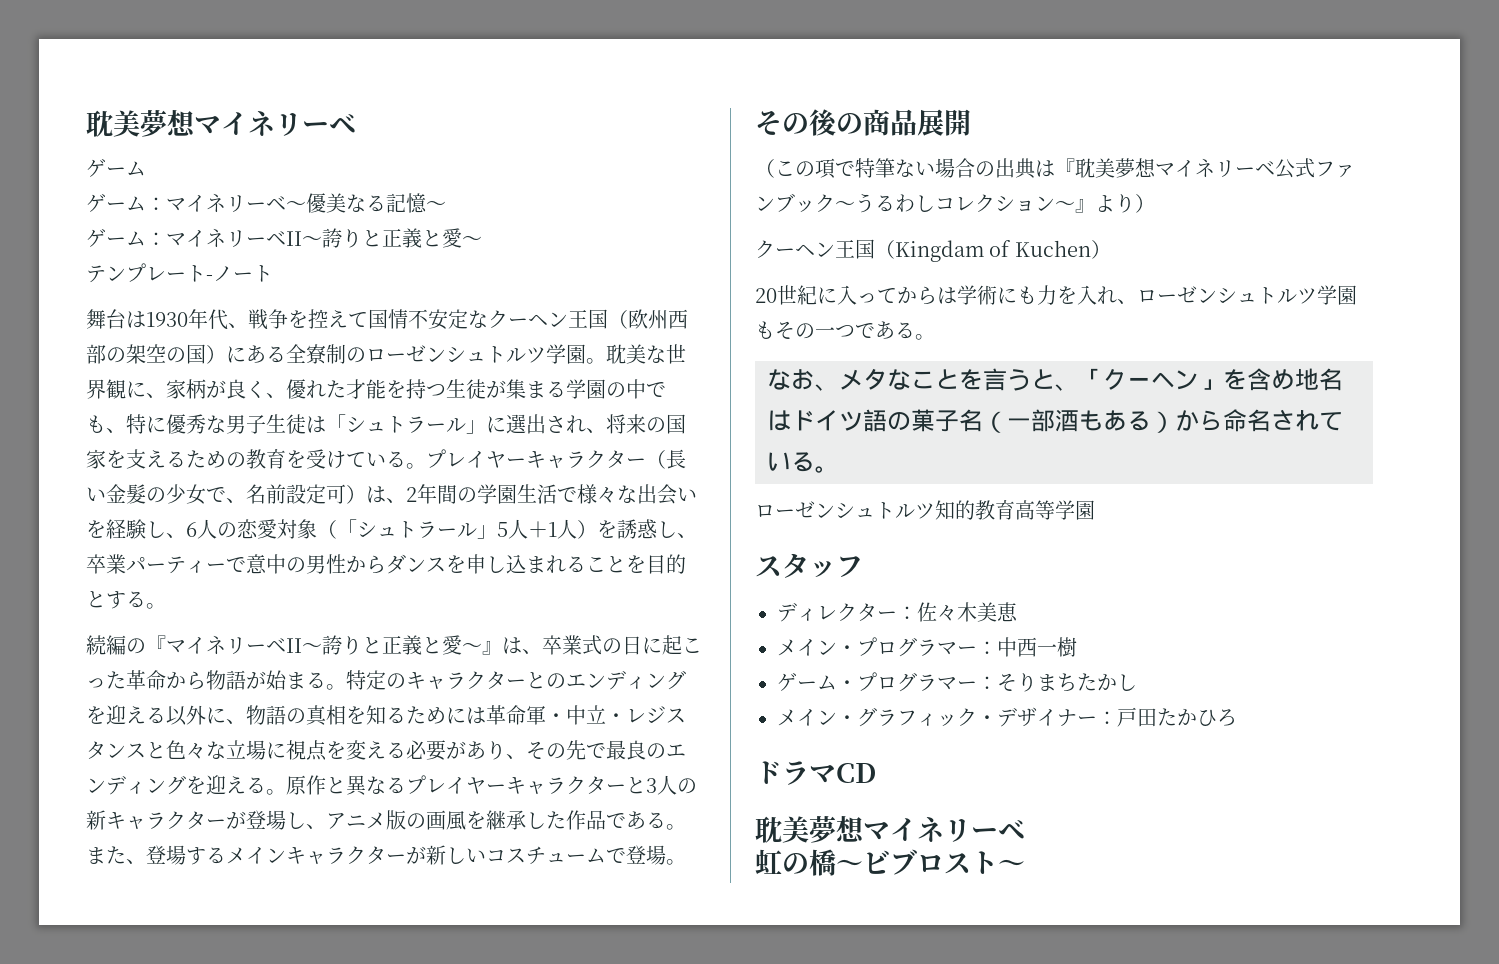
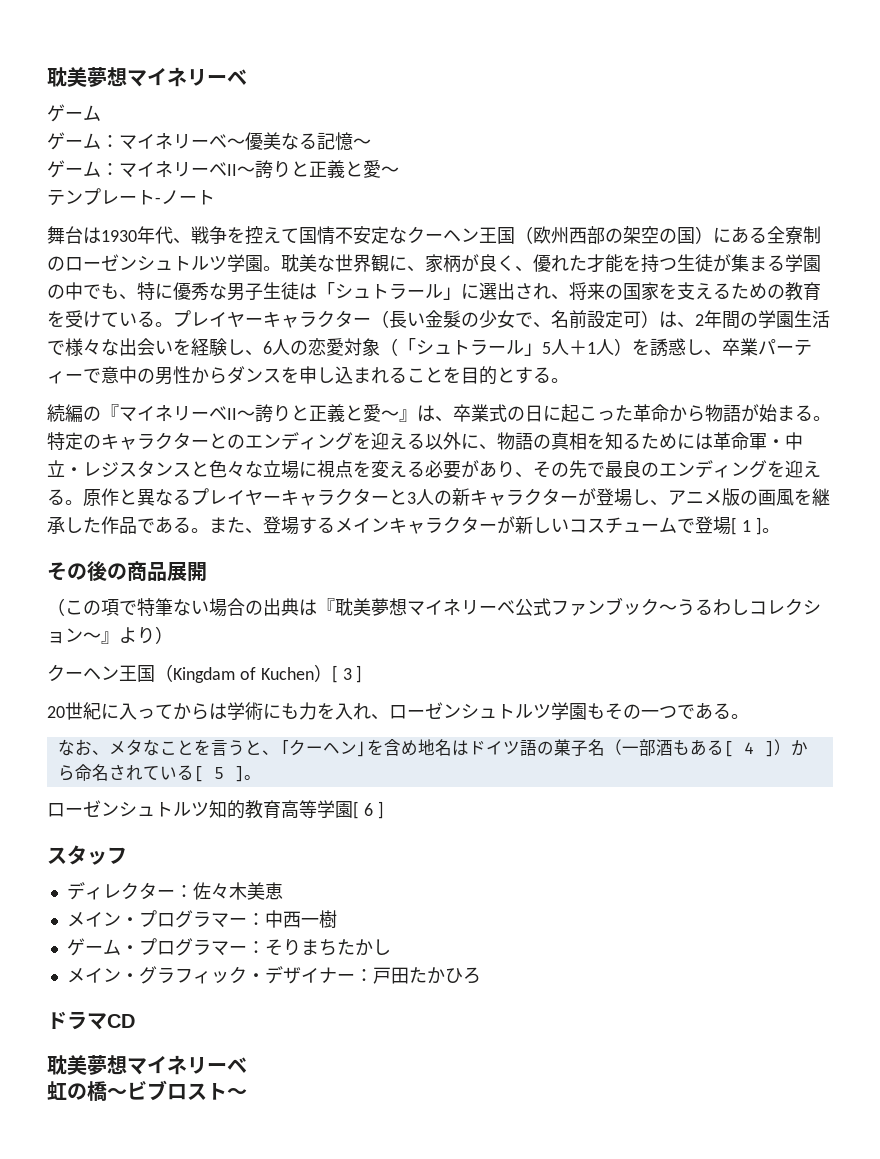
(666, 855) none -> [731,517,762,535] [ 1 ]
(1111, 249) none -> [331,665,363,683] [ 3 ]
(1151, 421) none -> [723,741,774,757] [ 4 ]
(815, 462) none -> [193,766,244,782] [ 5 ]
(1095, 510) none -> [353,801,384,819] [ 6 ]

